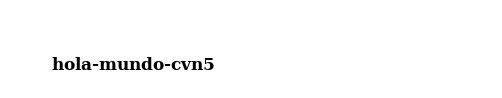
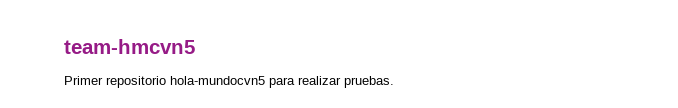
[52,57,215,70] hola-mundo-cvn5 -> [64,39,195,54] [64,76,394,88] team-hmcvn5 // Primer repositorio hola-mundocvn5 para realizar pruebas.

